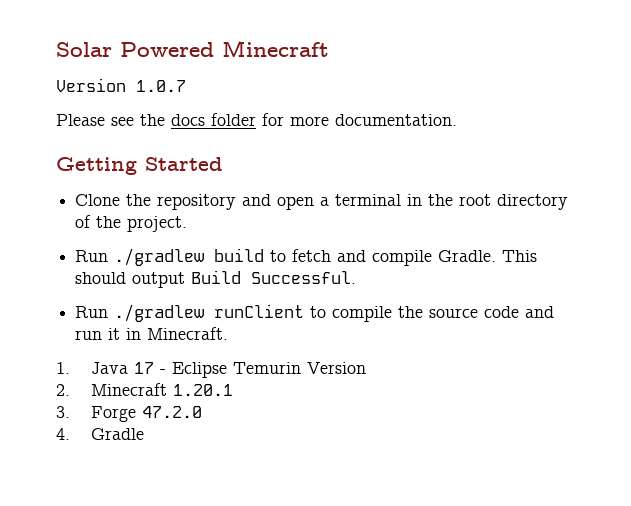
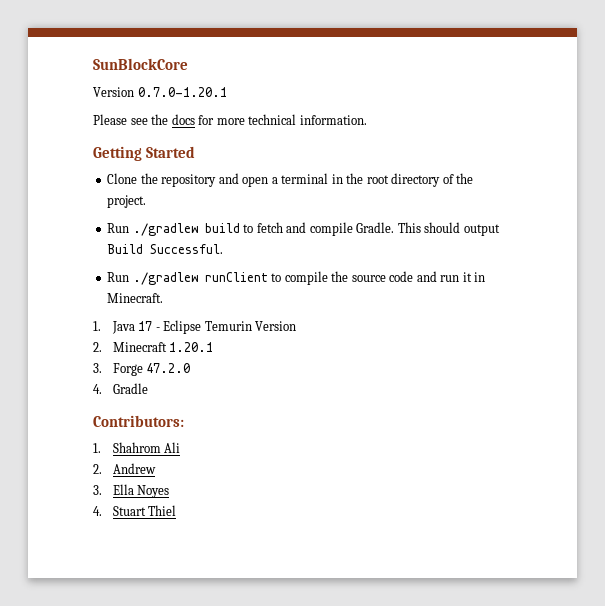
[56,40,329,57] [56,78,186,92] Solar Powered Minecraft // Version 1.0.7 -> [93,58,188,70] [93,87,227,97] SunBlockCore // Version 0.7.0-1.20.1
[211,113,256,126] folder -> (195, 119) none
[335,114,457,126] documentation. -> [248,114,367,125] technical information.
(144, 434) none -> [93,415,184,427] [93,442,181,453] [93,463,156,474] [93,484,170,498] [93,505,177,516] // Contributors: // 1. Shahrom Ali // 2. Andrew // 3. Ella Noyes // 4. Stuart Thiel

